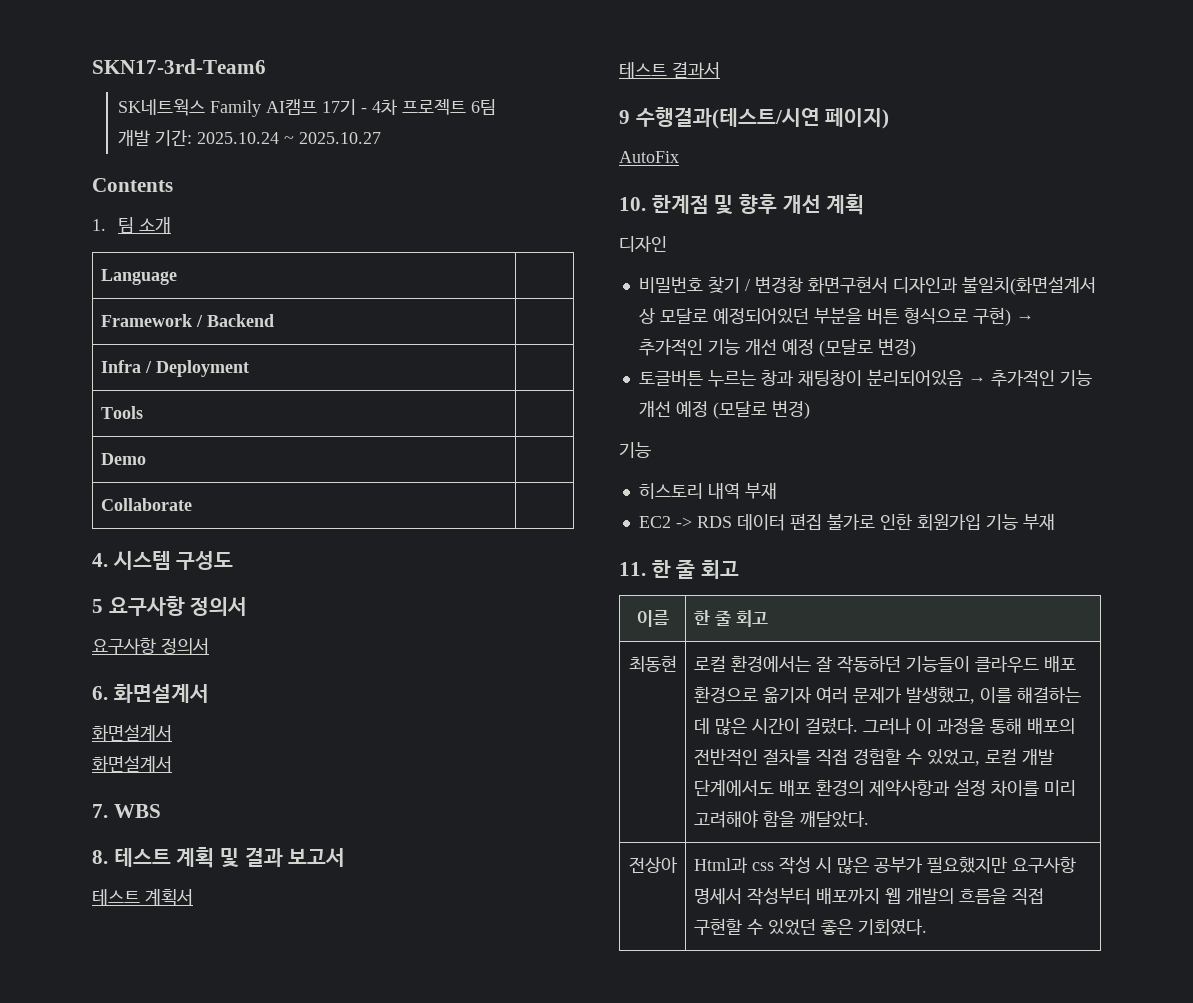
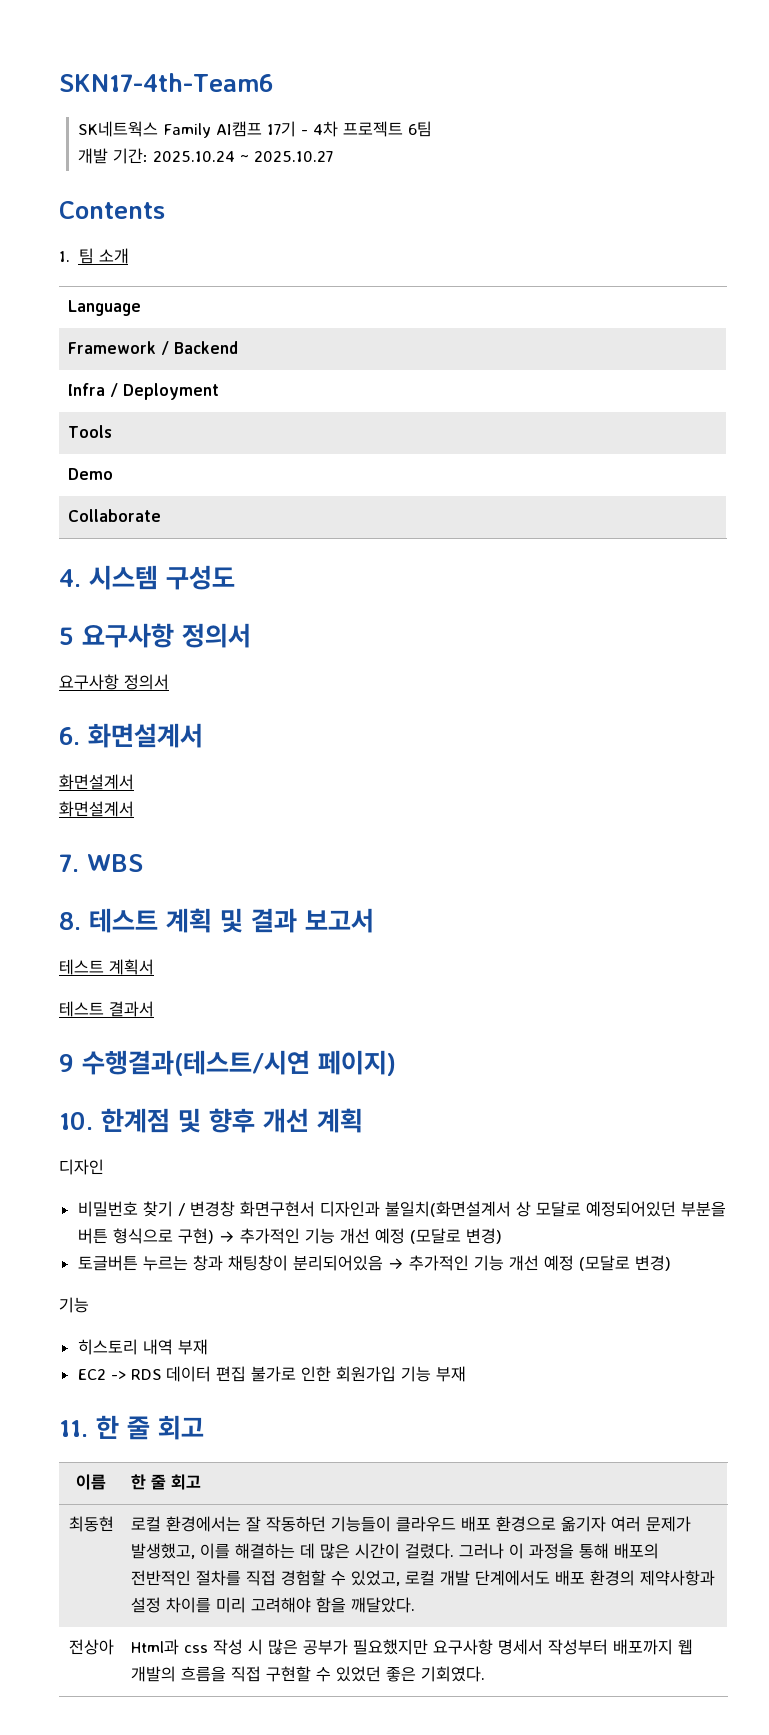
[92,59,266,74] SKN17-3rd-Team6 -> [59,73,273,92] SKN17-4th-Team6
[619,151,679,163] // AutoFix -> (396, 1063) none

